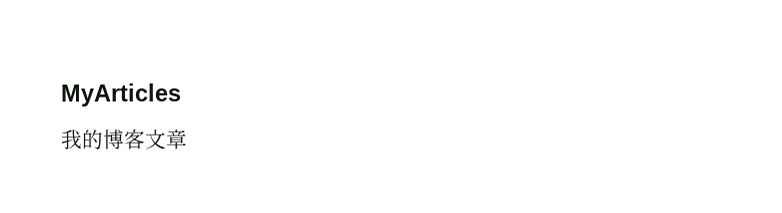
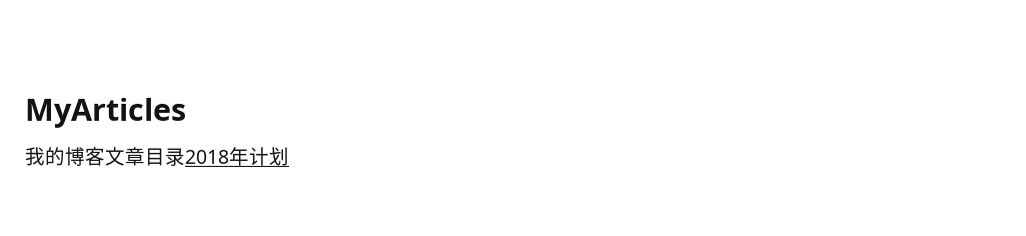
(188, 139) none -> [144,146,289,166] 目录2018年计划

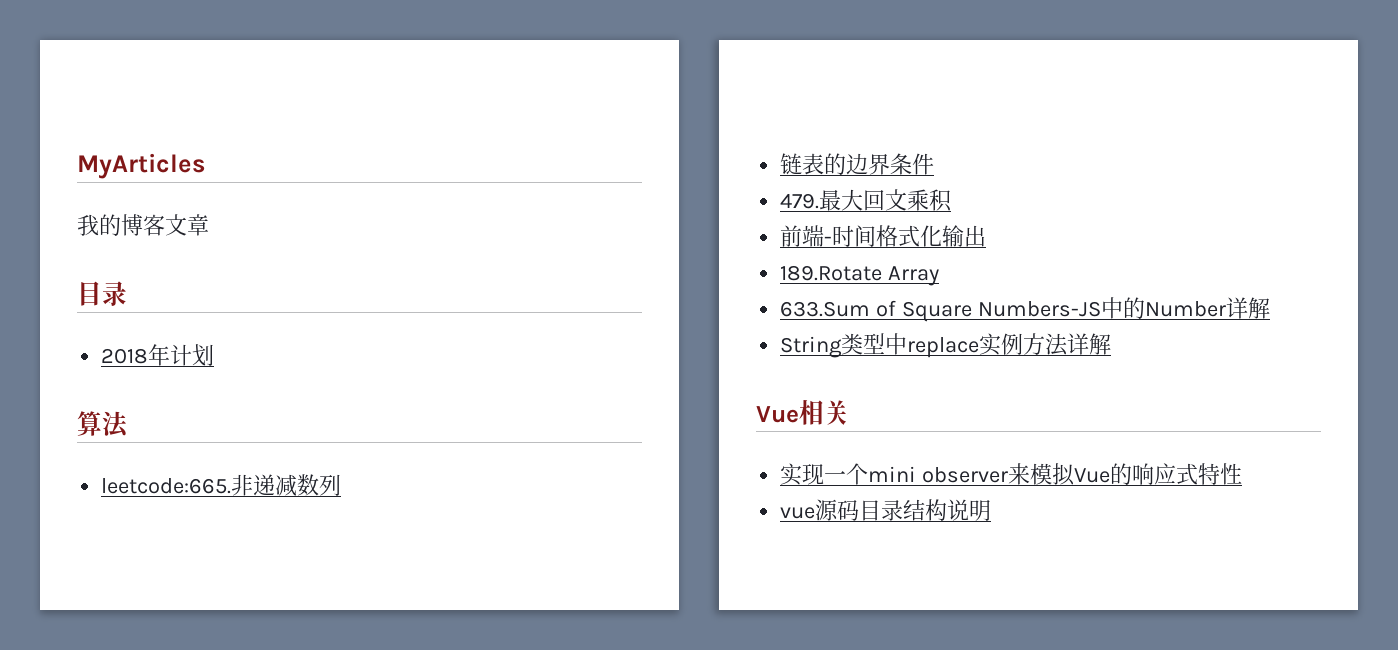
[144,147,185,166] 目录 -> [77,281,127,306] // 目录 //
(289, 156) none -> [77,411,129,438] [101,474,342,496] [780,153,935,175] [780,189,953,212] [780,225,987,247] [780,265,940,286] [780,297,1271,322] [780,333,1112,358] [756,400,849,425] [780,463,1243,486] [780,499,992,521] // 算法 // leetcode:665.非递减数列 // 链表的边界条件 // 479.最大回文乘积 // 前端-时间格式化输出 // 189.Rotate Array // 633.Sum of Square Numbers-JS中的Number详解 // String类型中replace实例方法详解 // Vue相关 // 实现一个mini observer来模拟Vue的响应式特性 // vue源码目录结构说明

